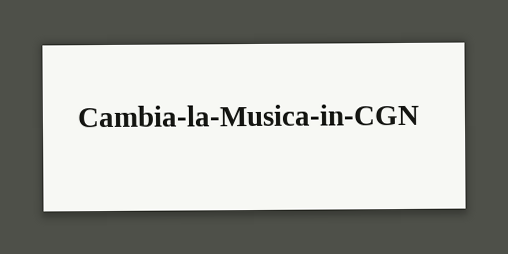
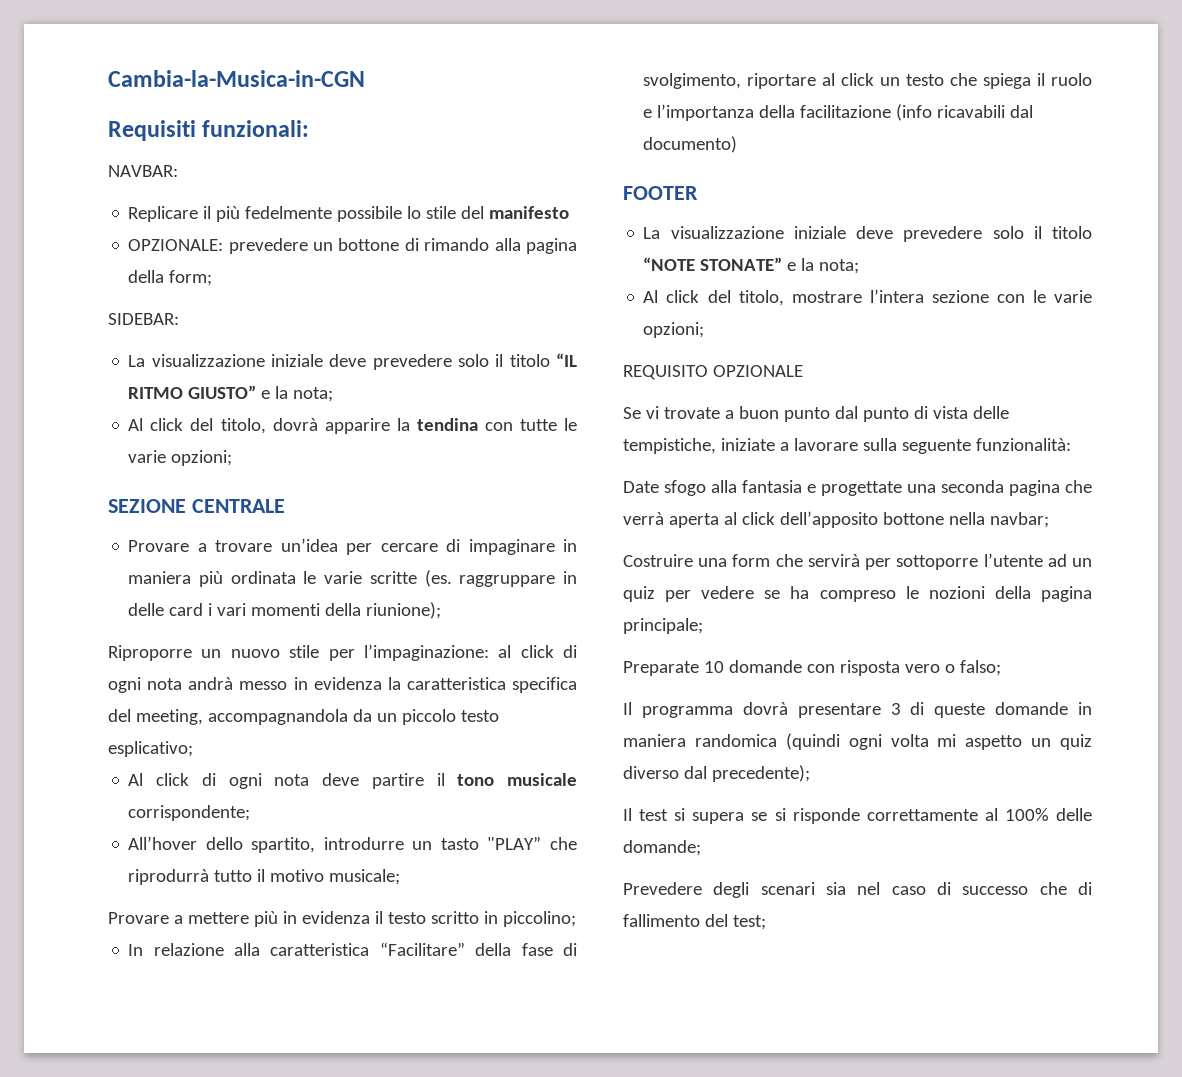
(419, 115) none -> [108,120,310,141] [108,165,178,177] [128,206,570,222] [128,238,577,254] [128,270,213,286] [108,313,179,325] [128,353,577,370] [128,385,334,402] [128,418,577,434] [128,450,233,466] [108,499,285,513] [128,538,577,555] [128,570,577,587] [128,602,442,619] [108,644,577,661] [108,677,577,693] [108,709,499,725] [108,741,193,757] [128,773,577,789] [128,805,251,821] [128,836,577,853] [128,869,401,885] [108,911,576,927] [128,942,577,956] [643,73,1092,89] [643,104,1034,121] [643,136,738,153] [623,186,698,200] [643,226,1092,242] [643,257,860,274] [643,289,1092,306] [643,322,705,338] [623,365,803,380] [623,406,1009,422] [623,438,1071,454] [623,480,1092,496] [623,511,1049,528] [623,553,1092,570] [623,586,1092,602] [623,618,703,634] [623,660,1001,676] [623,702,1092,718] [623,733,1092,750] [623,765,810,782] [623,808,1092,824] [623,840,701,856] [623,882,1092,898] [623,914,766,930] // Requisiti funzionali: // NAVBAR: // Replicare il più fedelmente possibile lo stile del manifesto // OPZIONALE: prevedere un bottone di rimando alla pagina della form; // SIDEBAR: // La visualizzazione iniziale deve prevedere solo il titolo “IL RITMO GIUSTO” e la nota; // Al click del titolo, dovrà apparire la tendina con tutte le varie opzioni; // SEZIONE CENTRALE // Provare a trovare un’idea per cercare di impaginare in maniera più ordinata le varie scritte (es. raggruppare in delle card i vari momenti della riunione); // Riproporre un nuovo stile per l’impaginazione: al click di ogni nota andrà messo in evidenza la caratteristica specifica del meeting, accompagnandola da un piccolo testo esplicativo; // Al click di ogni nota deve partire il tono musicale corrispondente; // All’hover dello spartito, introdurre un tasto "PLAY” che riprodurrà tutto il motivo musicale; // Provare a mettere più in evidenza il testo scritto in piccolino; // In relazione alla caratteristica “Facilitare” della fase di svolgimento, riportare al click un testo che spiega il ruolo e l’importanza della facilitazione (info ricavabili dal documento) // FOOTER // La visualizzazione iniziale deve prevedere solo il titolo “NOTE STONATE” e la nota; // Al click del titolo, mostrare l’intera sezione con le varie opzioni; // REQUISITO OPZIONALE // Se vi trovate a buon punto dal punto di vista delle tempistiche, iniziate a lavorare sulla seguente funzionalità: // Date sfogo alla fantasia e progettate una seconda pagina che verrà aperta al click dell’apposito bottone nella navbar; // Costruire una form che servirà per sottoporre l’utente ad un quiz per vedere se ha compreso le nozioni della pagina principale; // Preparate 10 domande con risposta vero o falso; // Il programma dovrà presentare 3 di queste domande in maniera randomica (quindi ogni volta mi aspetto un quiz diverso dal precedente); // Il test si supera se si risponde correttamente al 100% delle domande; // Prevedere degli scenari sia nel caso di successo che di fallimento del test;

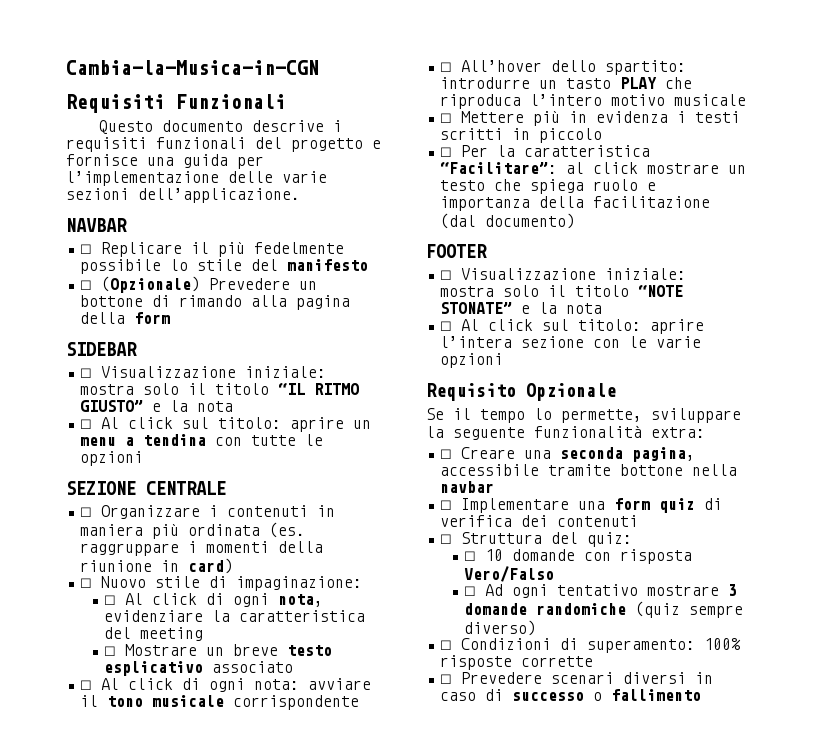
[202,120,310,137] [108,165,178,177] funzionali: // NAVBAR: // -> [176,94,286,109] [99,120,343,134] [66,137,381,152] [66,154,264,169] [66,171,327,186] [66,188,300,203] [66,218,127,232] [80,244,93,254] Funzionali // Questo documento descrive i requisiti funzionali del progetto e fornisce una guida per l’implementazione delle varie sezioni dell’applicazione. // NAVBAR // ☐
[128,238,308,254] OPZIONALE: prevedere -> [80,276,291,293] ☐ (Opzionale) Prevedere
[169,270,213,286] [108,313,179,325] [128,354,452,370] form; // SIDEBAR: // La visualizzazione iniziale deve prevedere -> [134,312,171,324] [66,342,137,356] [80,366,327,378] [80,384,135,395] form // SIDEBAR // ☐ Visualizzazione iniziale: mostra
[293,387,334,402] [128,418,410,434] nota; // Al click del titolo, dovrà apparire la -> [197,401,234,412] [80,417,372,432] [80,437,135,446] nota // ☐ Al click sul titolo: aprire un menu a
[128,450,233,466] varie opzioni; -> [80,451,144,466] opzioni
[128,538,577,555] [128,570,577,587] [128,602,442,619] [108,644,577,661] [108,677,577,693] [108,709,499,725] [108,741,193,757] [128,773,424,789] Provare a trovare un’idea per cercare di impaginare in maniera più ordinata le varie scritte (es. raggruppare in delle card i vari momenti della riunione); // Riproporre un nuovo stile per l’impaginazione: al click di ogni nota andrà messo in evidenza la caratteristica specifica del meeting, accompagnandola da un piccolo testo esplicativo; // Al click di ogni nota deve partire -> [80,505,336,519] [80,522,306,539] [80,541,324,556] [80,558,234,574] [80,576,363,591] [104,593,324,607] [104,610,366,622] [104,627,204,641] [104,644,333,656] [104,661,294,676] [80,678,372,692] ☐ Organizzare i contenuti in maniera più ordinata (es. raggruppare i momenti della riunione in card) // ☐ Nuovo stile di impaginazione: // ☐ Al click di ogni nota, evidenziare la caratteristica del meeting // ☐ Mostrare un breve testo esplicativo associato // ☐ Al click di ogni nota: avviare
[128,805,251,821] corrispondente; // -> [233,695,360,710] [440,62,453,72] corrispondente // ☐
[251,837,316,853] spartito, -> [605,60,687,75] spartito:
[487,836,577,850] [128,869,401,885] [108,911,576,927] [128,942,577,956] [643,73,875,89] "PLAY” che riprodurrà tutto il motivo musicale; // Provare a mettere più in evidenza il testo scritto in piccolino; // In relazione alla caratteristica “Facilitare” della fase di svolgimento, riportare al click -> [620,77,693,89] [440,94,747,109] [440,111,741,126] [440,128,603,143] [440,145,651,157] [440,162,720,174] PLAY che riproduca l’intero motivo musicale // ☐ Mettere più in evidenza i testi scritti in piccolo // ☐ Per la caratteristica “Facilitare”: al click mostrare
[1037,73,1046,86] il -> (585, 186) none
[657,104,755,121] l’importanza -> [440,196,531,211] importanza
[896,104,1034,121] (info ricavabili dal -> [440,213,477,229] (dal
[643,226,983,242] La visualizzazione iniziale deve prevedere -> [440,268,687,280] [440,286,495,297] ☐ Visualizzazione iniziale: mostra
[819,259,860,274] [643,290,862,306] nota; // Al click del titolo, mostrare -> [566,303,603,314] [440,319,705,334] nota // ☐ Al click sul titolo: aprire
[643,322,705,338] [623,365,803,380] [623,406,1009,422] [623,438,1071,454] [623,480,1092,496] [623,511,1049,528] [623,553,1092,570] [623,586,1092,602] [623,618,703,634] [623,660,1001,676] [623,702,1092,718] [623,733,1092,750] [623,765,810,782] [623,808,1092,824] [623,840,701,856] [623,882,1092,898] [623,914,766,930] opzioni; // REQUISITO OPZIONALE // Se vi trovate a buon punto dal punto di vista delle tempistiche, iniziate a lavorare sulla seguente funzionalità: // Date sfogo alla fantasia e progettate una seconda pagina che verrà aperta al click dell’apposito bottone nella navbar; // Costruire una form che servirà per sottoporre l’utente ad un quiz per vedere se ha compreso le nozioni della pagina principale; // Preparate 10 domande con risposta vero o falso; // Il programma dovrà presentare 3 di queste domande in maniera randomica (quindi ogni volta mi aspetto un quiz diverso dal precedente); // Il test si supera se si risponde correttamente al 100% delle domande; // Prevedere degli scenari sia nel caso di successo che di fallimento del test; -> [440,353,504,368] [426,383,616,401] [426,408,741,423] [426,425,705,440] [440,447,696,462] [440,464,738,476] [440,481,495,493] [440,498,723,513] [440,515,639,527] [440,532,633,547] [464,549,693,564] [464,566,555,582] [464,584,738,598] [464,601,744,618] [464,620,537,636] [440,638,742,653] [440,655,594,670] [440,672,714,684] [440,689,702,701] opzioni // Requisito Opzionale // Se il tempo lo permette, sviluppare la seguente funzionalità extra: // ☐ Creare una seconda pagina, accessibile tramite bottone nella navbar // ☐ Implementare una form quiz di verifica dei contenuti // ☐ Struttura del quiz: // ☐ 10 domande con risposta Vero/Falso // ☐ Ad ogni tentativo mostrare 3 domande randomiche (quiz sempre diverso) // ☐ Condizioni di superamento: 100% risposte corrette // ☐ Prevedere scenari diversi in caso di successo o fallimento

